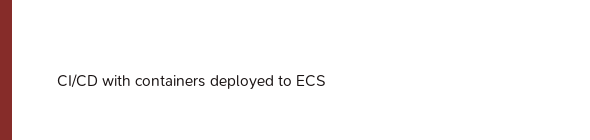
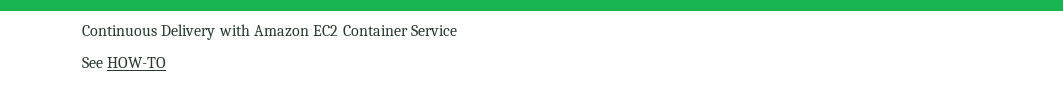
[57,74,326,90] CI/CD with containers deployed to ECS -> [82,24,457,40] [82,57,167,68] Continuous Delivery with Amazon EC2 Container Service // See HOW-TO

